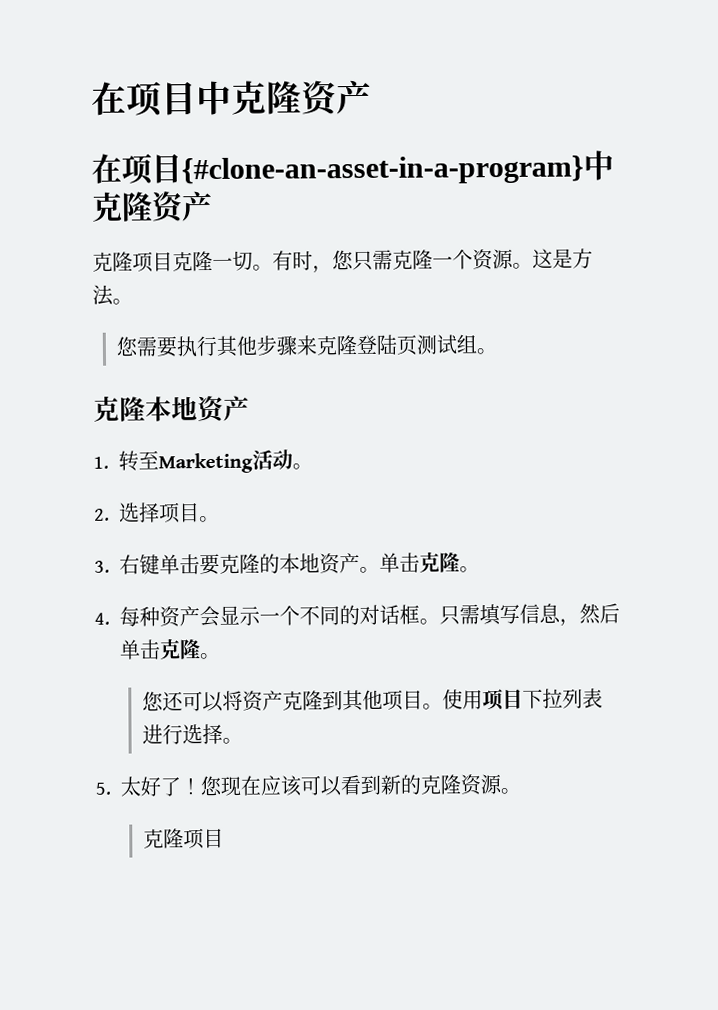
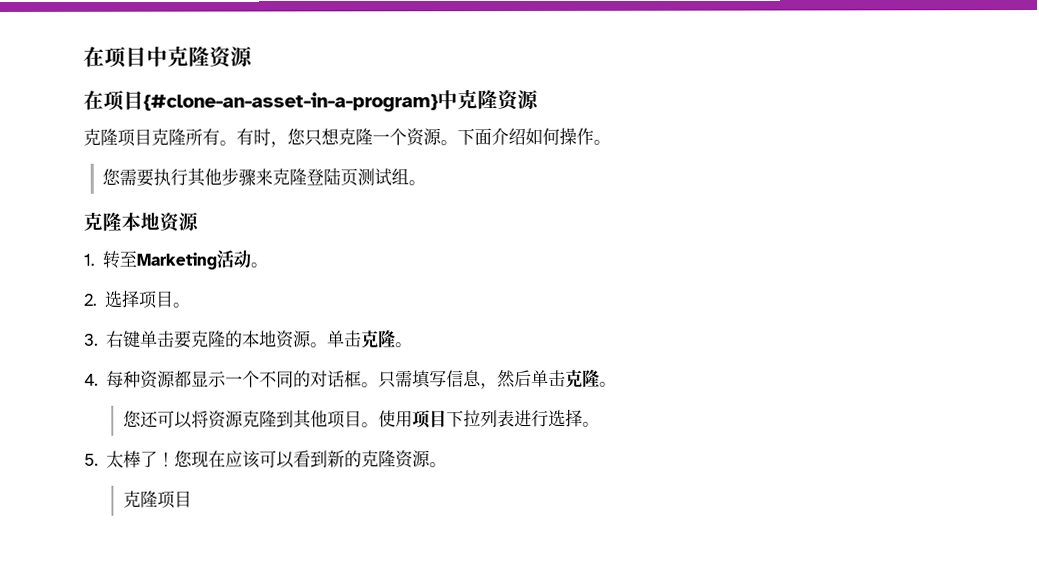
[336,79,372,115] 产 -> [230,46,253,67] 源
[181,190,213,222] 产 -> [517,89,539,110] 源
[212,250,253,271] 一切 -> [185,128,220,146] 所有
[372,249,393,270] 需 -> [321,128,340,146] 想
[532,248,593,269] [92,284,114,306] 这是方法 -> [457,127,594,146] 下面介绍如何操作
[223,395,250,421] 产 -> [178,212,199,231] 源
[339,552,360,574] 产 -> [292,330,312,348] 源
[179,605,220,628] 产会 -> [156,370,192,388] 源都
[262,690,284,711] 产 -> [224,410,244,428] 源
[140,776,161,797] 好 -> [122,450,141,468] 棒

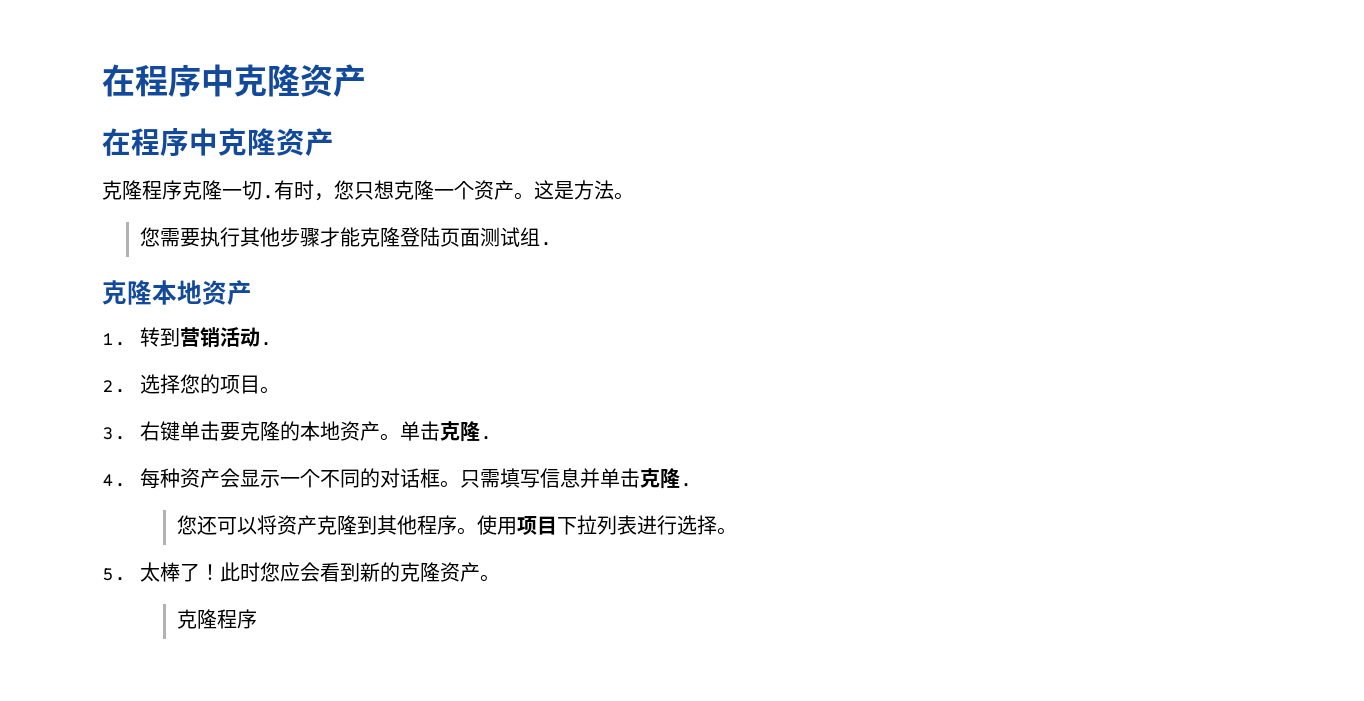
[83,45,253,69] [83,89,539,113] [83,128,237,147] 在项目中克隆资源 // 在项目{#clone-an-asset-in-a-program}中克隆资源 // 克隆项目克隆所有。 -> [102,64,366,97] [102,128,334,157] [102,180,274,200] 在程序中克隆资产 // 在程序中克隆资产 // 克隆程序克隆一切.
[423,127,594,146] 源。下面介绍如何操作 -> [494,180,614,200] 产。这是方法
[255,168,274,186] 来 -> [319,227,360,247] 才能
[357,168,427,187] 测试组。 -> [459,227,552,247] 面测试组.
[178,212,199,231] 源 -> [227,280,252,306] 产
[119,249,269,270] 至Marketing活动。 -> [159,327,272,348] 到营销活动.
(140, 298) none -> [179,374,220,394] 您的
[292,330,312,348] 源 -> [359,421,380,441] 产
[394,342,413,348] 。 -> [479,436,492,440] .
[156,370,192,388] 源都 -> [199,468,240,488] 产会
[479,369,617,390] ，然后单击克隆。 -> [579,468,692,489] 并单击克隆.
[224,410,244,428] 源 -> [297,515,318,535] 产
[326,410,362,429] 项目 -> [417,515,458,535] 程序
[173,450,295,469] 您现在应该可以 -> [219,562,320,582] 此时您应会
[411,450,447,468] [122,490,192,509] 源。 // 克隆项目 -> [459,562,500,582] [177,609,258,629] 产。 // 克隆程序

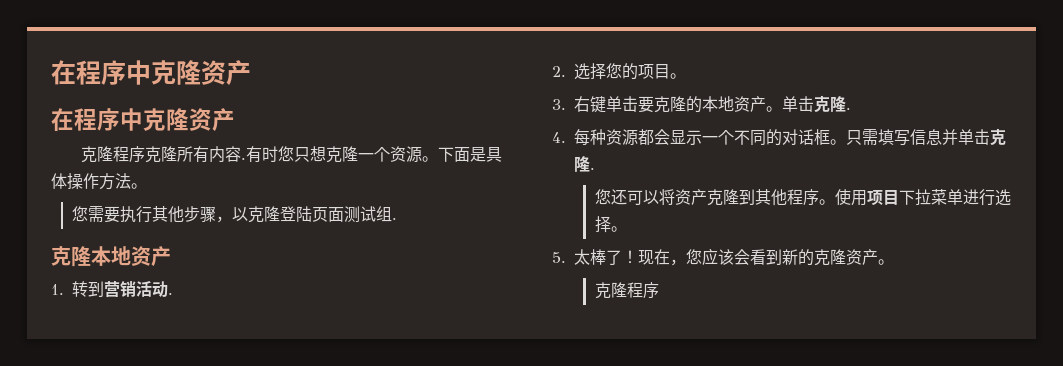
[222,180,262,200] 一切 -> [177,146,242,163] 所有内容
[314,193,334,201] ， -> (279, 154) none
[494,180,574,200] 产。这是 -> [406,146,503,163] [51,173,99,190] 源。下面是具体操作
[319,227,360,247] 才能 -> [216,207,249,223] ，以
[199,468,220,488] 产 -> [622,129,654,146] 源都
[597,515,638,535] 列表 -> [930,189,963,205] 菜单
[219,562,300,582] 此时您应 -> [638,248,734,266] 现在，您应该

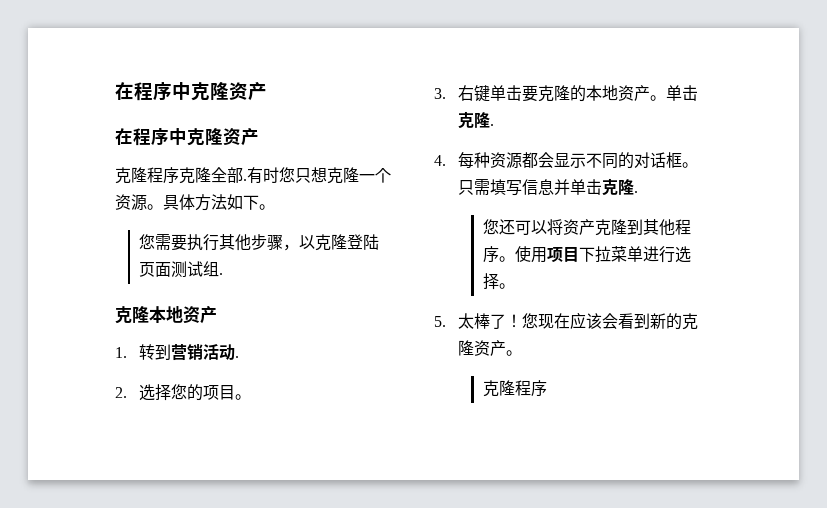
[177,146,242,163] 所有内容 -> [211,167,243,183] 全部
[438,147,503,162] [51,173,131,190] 下面是具体操作方法 -> [163,194,259,211] 具体方法如下
[702,130,734,145] 一个 -> (587, 160) none
[638,249,702,266] 现在，您 -> [522,313,571,329] 您现在

